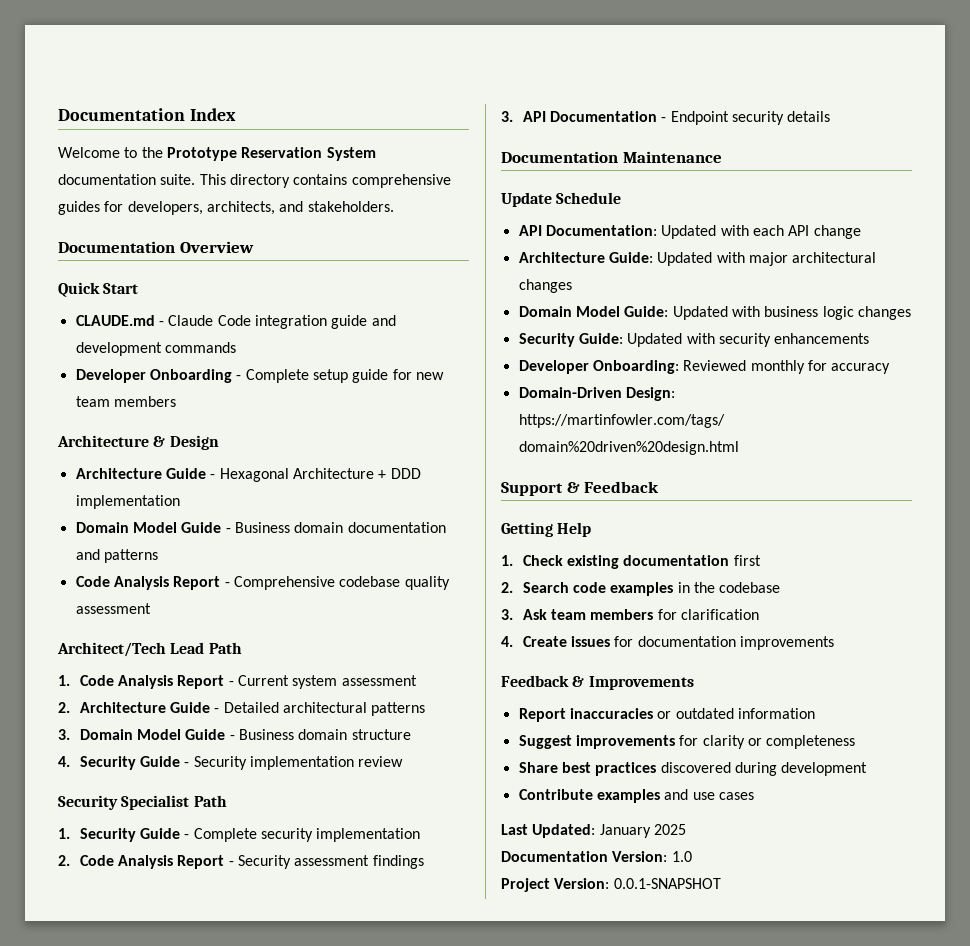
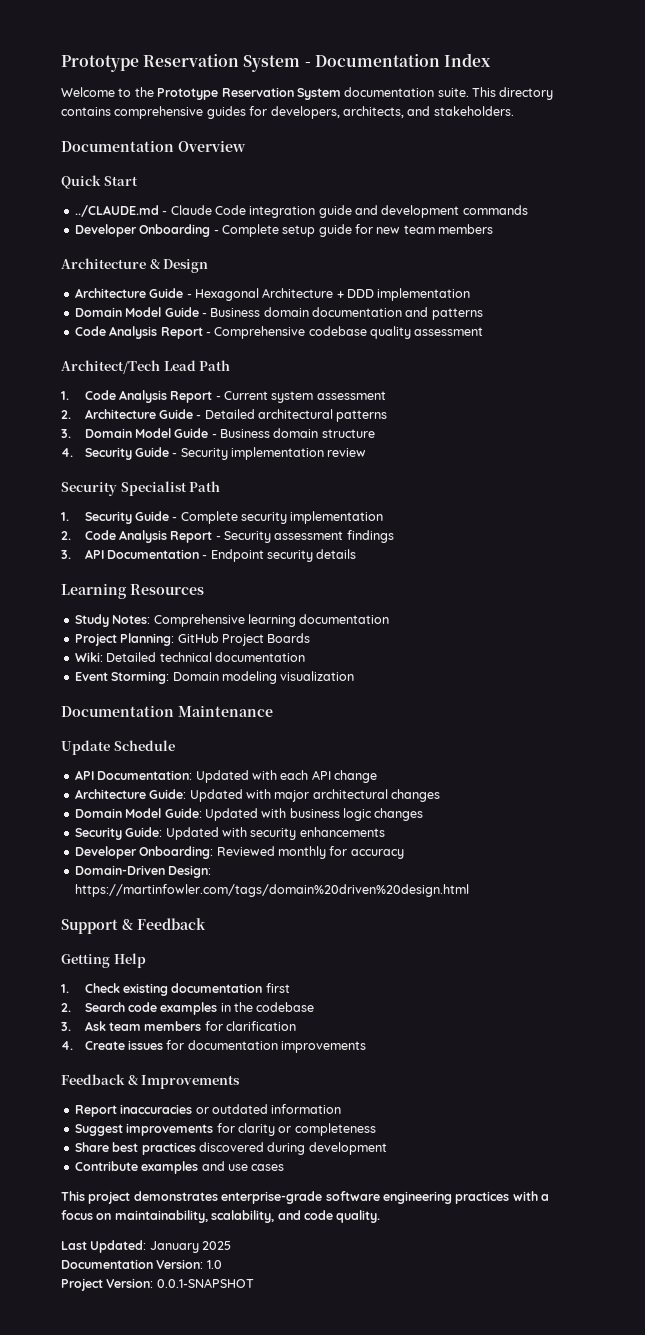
(58, 114) none -> [61,54,311,72] Prototype Reservation System -
[75,315,155,326] CLAUDE.md -> [74,205,159,217] ../CLAUDE.md
(831, 116) none -> [61,583,204,599] [74,614,390,627] [74,633,311,646] [74,652,305,662] [74,671,355,684] // Learning Resources // Study Notes: Comprehensive learning documentation // Project Planning: GitHub Project Boards // Wiki: Detailed technical documentation // Event Storming: Domain modeling visualization
(754, 796) none -> [61,1191,549,1204] [61,1210,381,1223] // This project demonstrates enterprise-grade software engineering practices with a focus on maintainability, scalability, and code quality.

